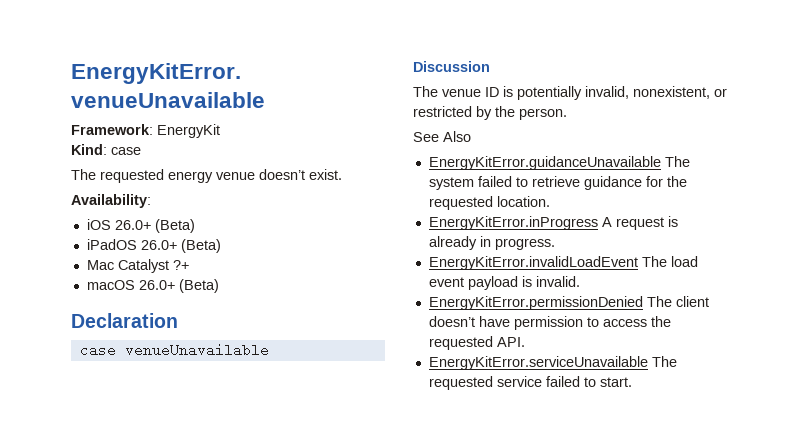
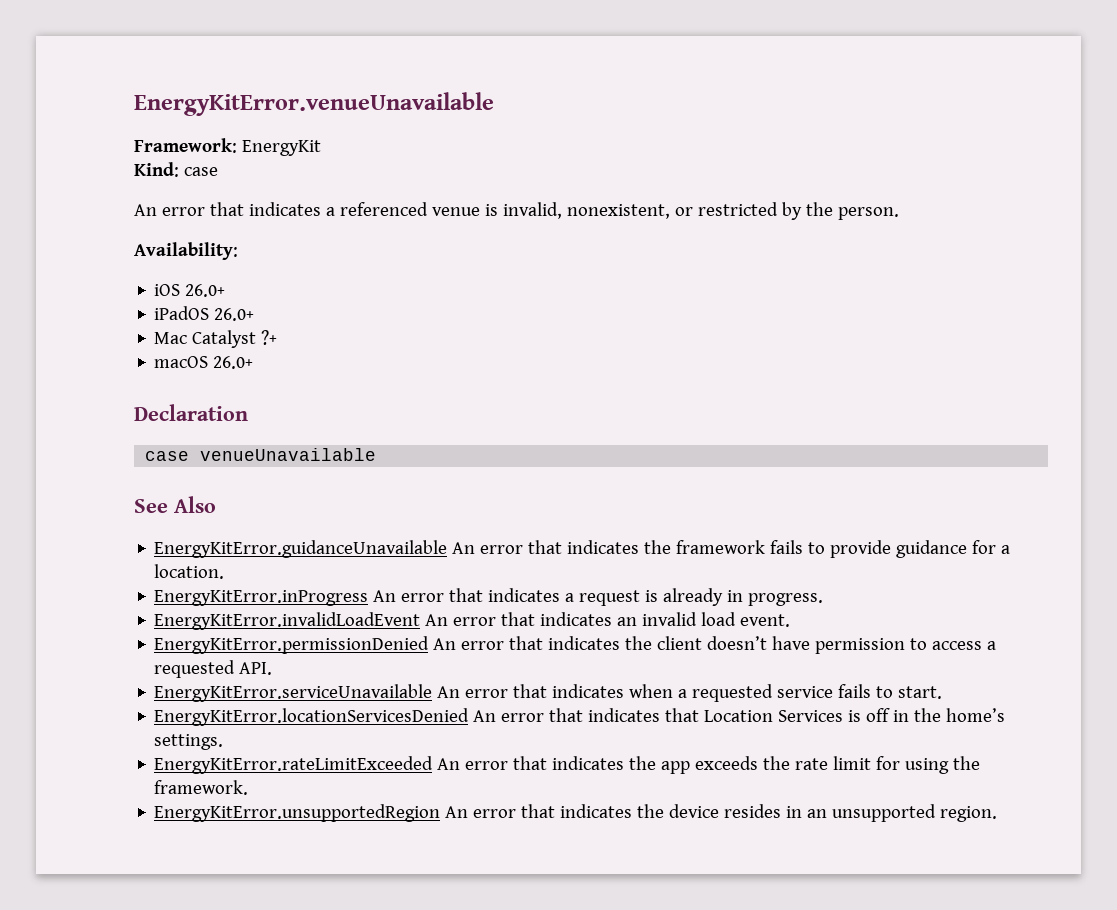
[71,169,342,183] [71,194,151,208] [86,219,195,233] [86,239,221,253] [86,259,189,273] [86,279,219,293] [71,313,178,328] [79,343,269,357] [413,61,490,72] [413,86,582,100] The requested energy venue doesn’t exist. // Availability: // iOS 26.0+ (Beta) // iPadOS 26.0+ (Beta) // Mac Catalyst ?+ // macOS 26.0+ (Beta) // Declaration // case venueUnavailable // Discussion // The venue ID is potentially -> [134,202,498,216] An error that indicates a referenced venue is
[413,131,471,142] [428,156,690,170] [428,176,687,190] [428,196,550,210] [428,216,612,230] See Also // EnergyKitError.guidanceUnavailable The system failed to retrieve guidance for the requested location. // EnergyKitError.inProgress A -> [134,242,238,260] [154,284,226,297] [154,306,255,321] [154,330,278,348] [154,356,254,369] [134,404,248,421] [145,448,377,461] [134,496,216,513] [154,540,1011,558] [154,564,225,579] [154,588,575,606] Availability: // iOS 26.0+ // iPadOS 26.0+ // Mac Catalyst ?+ // macOS 26.0+ // Declaration // case venueUnavailable // See Also // EnergyKitError.guidanceUnavailable An error that indicates the framework fails to provide guidance for a location. // EnergyKitError.inProgress An error that indicates a
[641,256,698,267] [428,276,580,290] [428,296,672,310] The load event payload is invalid. // EnergyKitError.permissionDenied The -> [425,612,791,627] [154,636,653,654] An error that indicates an invalid load event. // EnergyKitError.permissionDenied An error that indicates the
[650,316,671,327] the -> [987,641,997,650] a
[651,356,677,367] The -> [437,684,688,698] An error that indicates when a
[545,376,580,387] failed -> [838,684,872,698] fails
(632, 382) none -> [154,708,1006,726] [154,734,224,750] [154,756,981,774] [154,780,249,795] [154,804,998,822] // EnergyKitError.locationServicesDenied An error that indicates that Location Services is off in the home’s settings. // EnergyKitError.rateLimitExceeded An error that indicates the app exceeds the rate limit for using the framework. // EnergyKitError.unsupportedRegion An error that indicates the device resides in an unsupported region.

